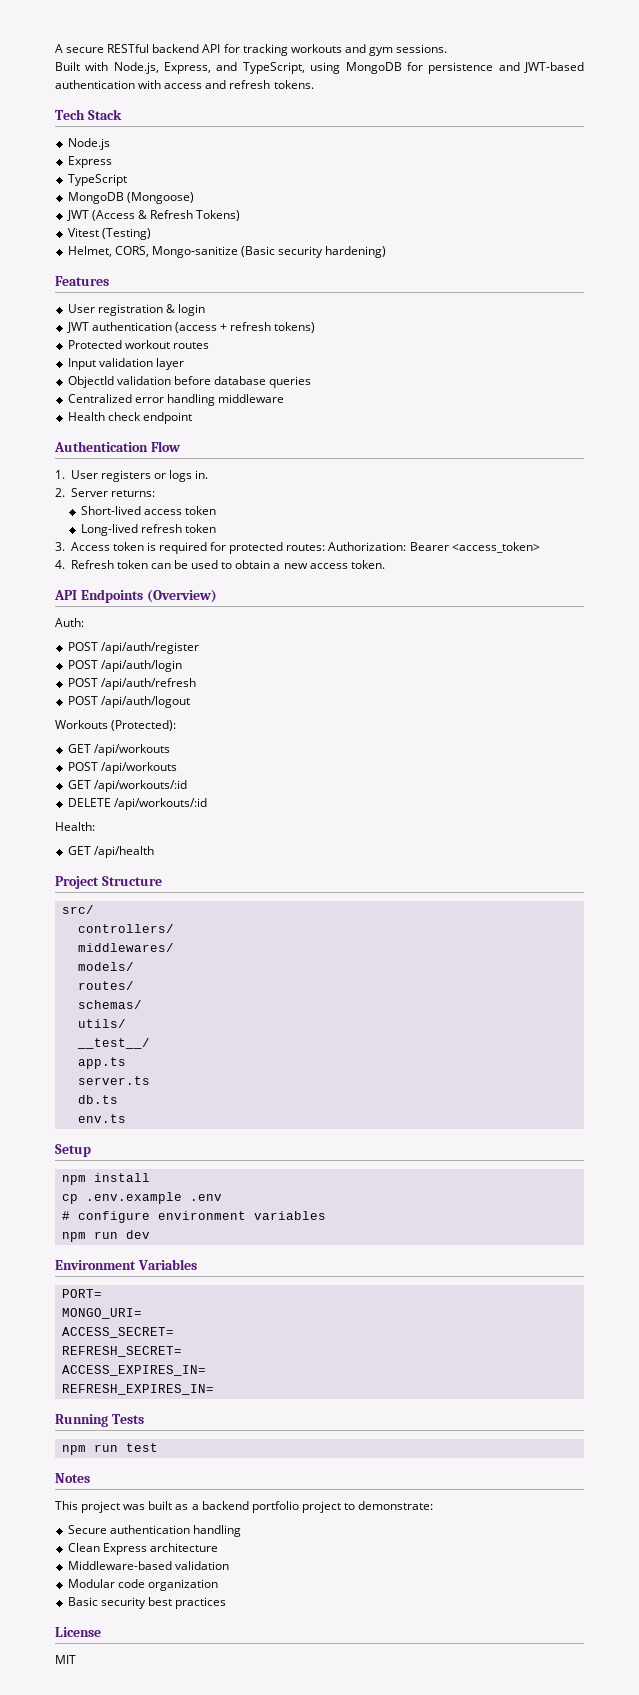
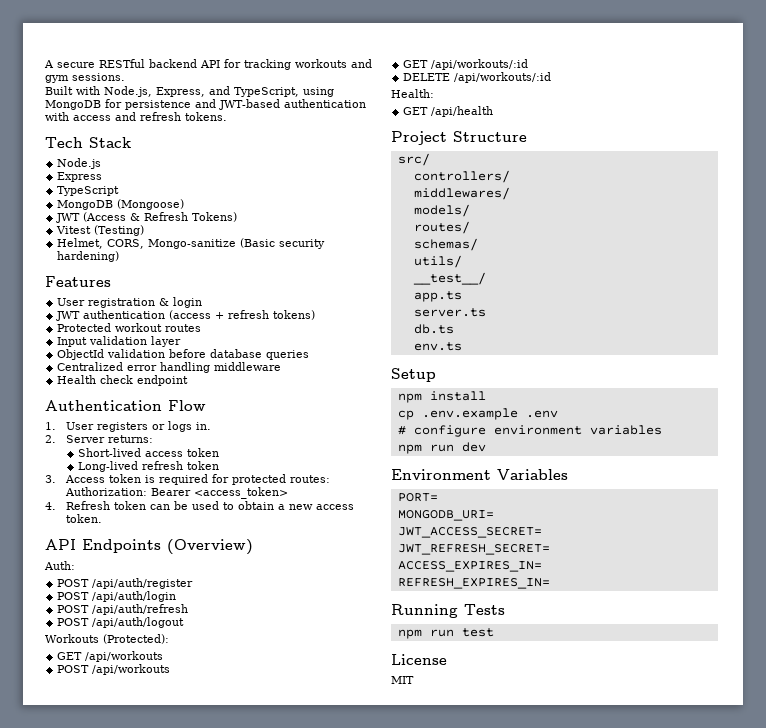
[61,1308,142,1319] [61,1327,174,1338] [61,1346,182,1357] MONGO_URI= // ACCESS_SECRET= // REFRESH_SECRET= -> [397,510,494,521] [397,527,542,538] [397,544,550,555] MONGODB_URI= // JWT_ACCESS_SECRET= // JWT_REFRESH_SECRET=
[55,1473,90,1483] [55,1501,434,1513] [67,1525,241,1537] [67,1543,218,1555] [67,1561,229,1570] [67,1579,218,1591] [67,1597,226,1609] // Notes // This project was built as a backend portfolio project to demonstrate: // Secure authentication handling // Clean Express architecture // Middleware-based validation // Modular code organization // Basic security best practices -> (494, 632) none

